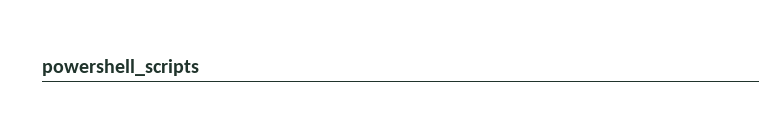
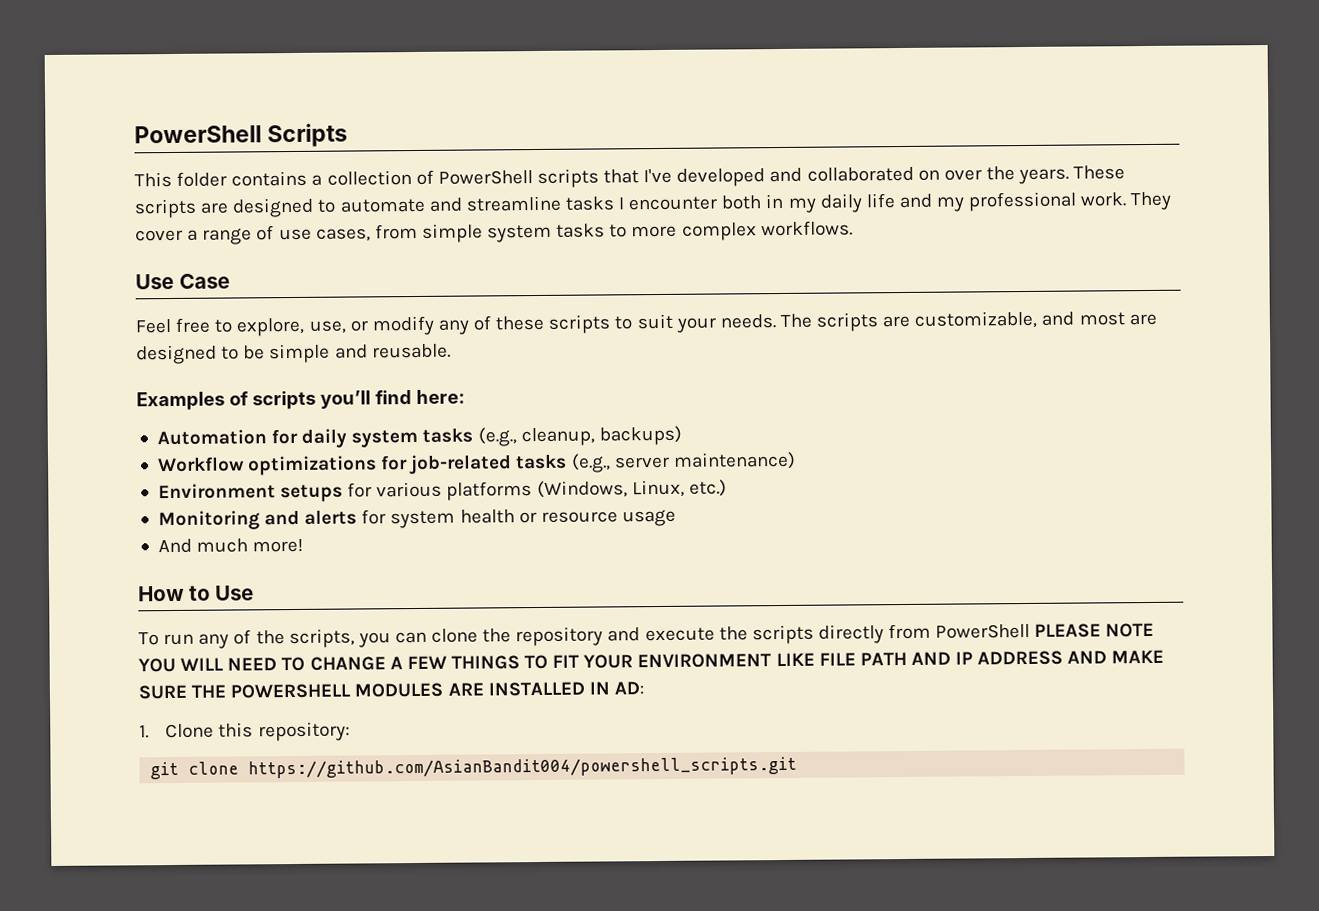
[42,59,199,76] powershell_scripts -> [134,123,349,148] [134,165,1126,188] [134,191,1173,219] [135,220,853,245] [135,273,230,290] [135,310,1157,337] [136,343,451,365] [136,389,465,411] [156,425,682,448] [156,451,796,476] [157,479,727,503] [157,509,676,531] [157,538,304,554] [138,585,255,602] [138,622,1155,649] [138,649,1165,673] [138,681,644,700] [139,721,350,742] [150,756,798,780] PowerShell Scripts // This folder contains a collection of PowerShell scripts that I've developed and collaborated on over the years. These scripts are designed to automate and streamline tasks I encounter both in my daily life and my professional work. They cover a range of use cases, from simple system tasks to more complex workflows. // Use Case // Feel free to explore, use, or modify any of these scripts to suit your needs. The scripts are customizable, and most are designed to be simple and reusable. // Examples of scripts you’ll find here: // Automation for daily system tasks (e.g., cleanup, backups) // Workflow optimizations for job-related tasks (e.g., server maintenance) // Environment setups for various platforms (Windows, Linux, etc.) // Monitoring and alerts for system health or resource usage // And much more! // How to Use // To run any of the scripts, you can clone the repository and execute the scripts directly from PowerShell PLEASE NOTE YOU WILL NEED TO CHANGE A FEW THINGS TO FIT YOUR ENVIRONMENT LIKE FILE PATH AND IP ADDRESS AND MAKE SURE THE POWERSHELL MODULES ARE INSTALLED IN AD: // 1. Clone this repository: // git clone https://github.com/AsianBandit004/powershell_scripts.git

